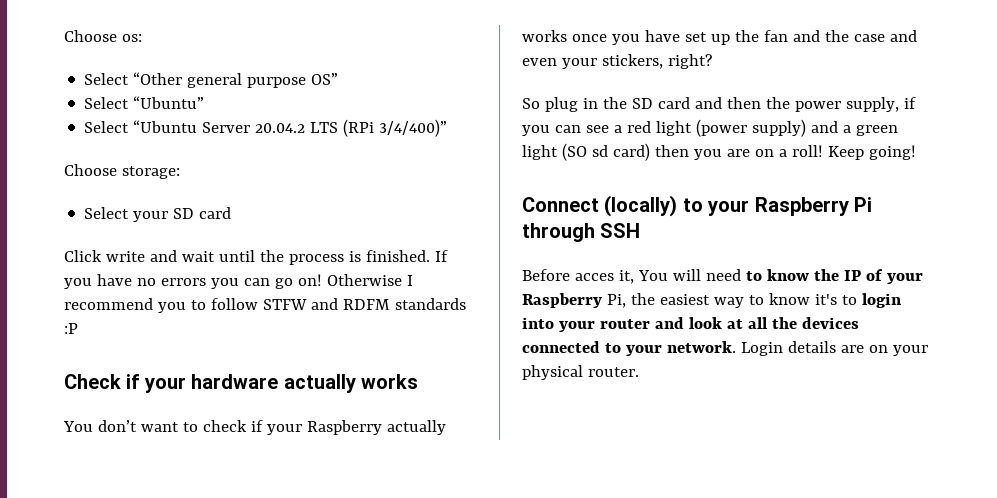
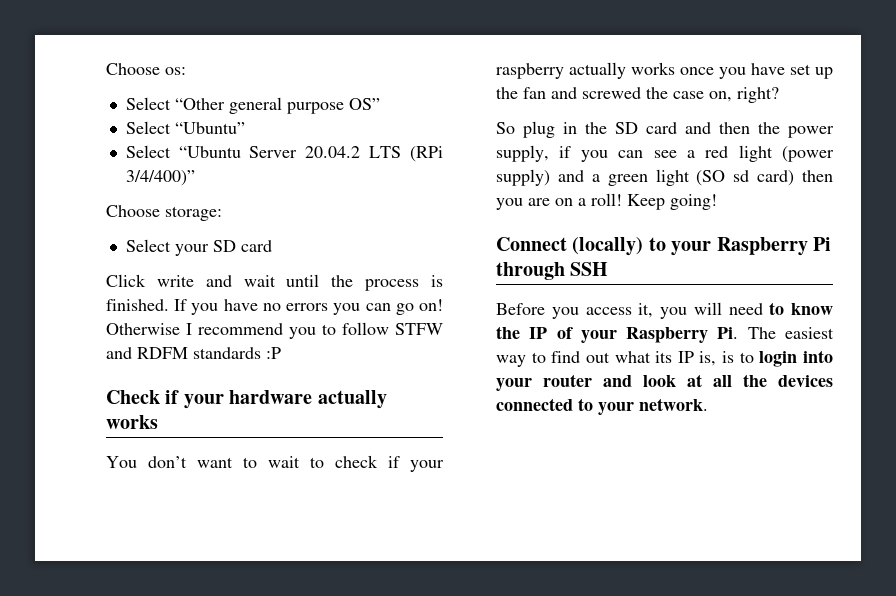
(198, 427) none -> [268,456,324,468] wait to
[306,420,382,435] Raspberry -> [496,63,564,79] raspberry
(820, 36) none -> [582,87,641,99] screwed
[889,30,917,42] [522,54,663,69] and even your stickers, -> [709,91,732,102] on,
[574,270,668,284] acces it, You -> [551,303,687,319] you access it, you
[606,293,655,308] Pi, the -> [717,327,776,339] Pi. The
[768,293,837,305] know it's -> [551,351,735,366] find out what its IP is, is
[740,341,928,356] [522,365,639,380] Login details are on your physical router. -> (708, 404) none

